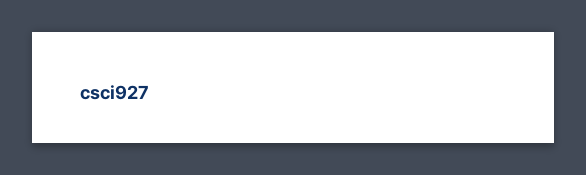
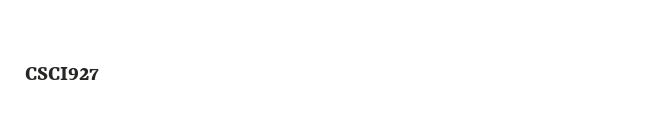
[80,85,149,100] csci927 -> [25,67,99,80] CSCI927

